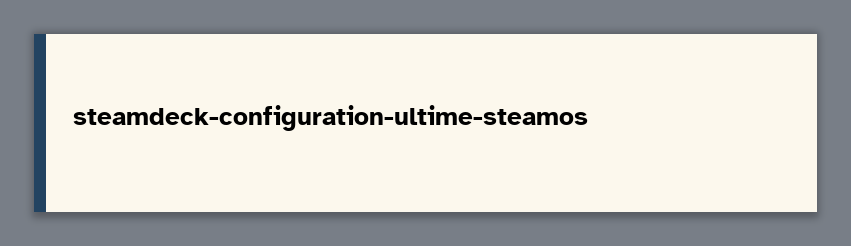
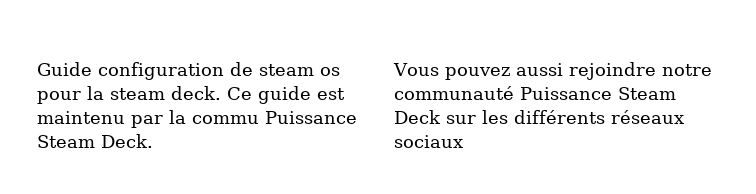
[73,105,588,131] steamdeck-configuration-ultime-steamos -> [37,62,340,80] [37,86,345,104] [37,110,357,128] [37,134,153,148] [393,62,712,80] [394,86,676,100] [394,110,684,124] [394,135,463,148] Guide configuration de steam os pour la steam deck. Ce guide est maintenu par la commu Puissance Steam Deck. // Vous pouvez aussi rejoindre notre communauté Puissance Steam Deck sur les différents réseaux sociaux

